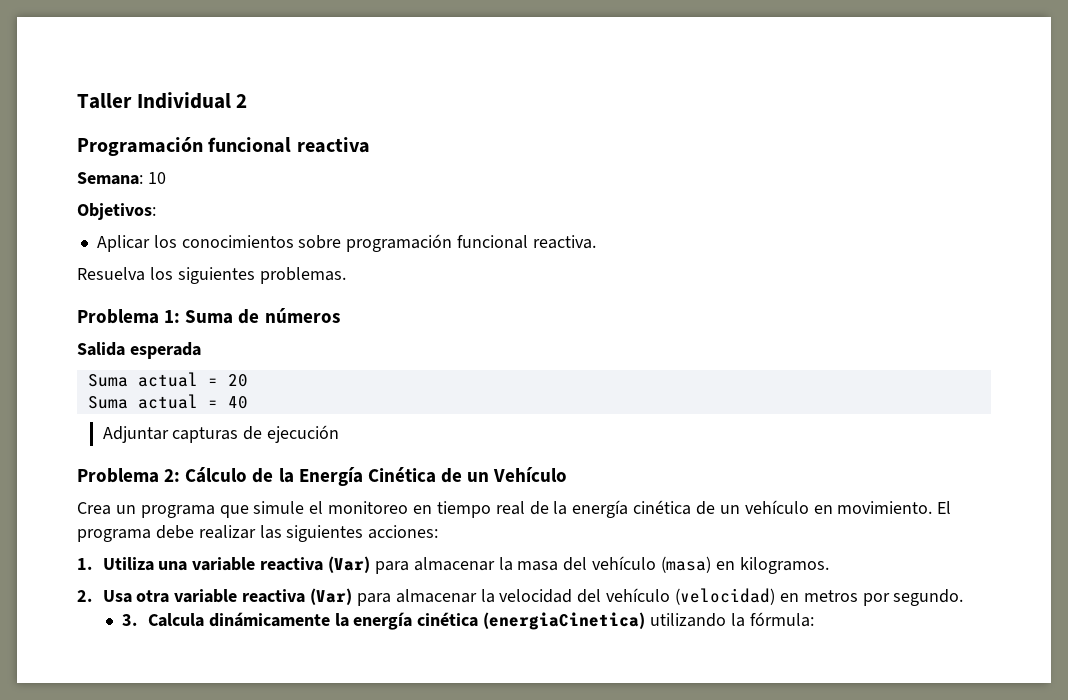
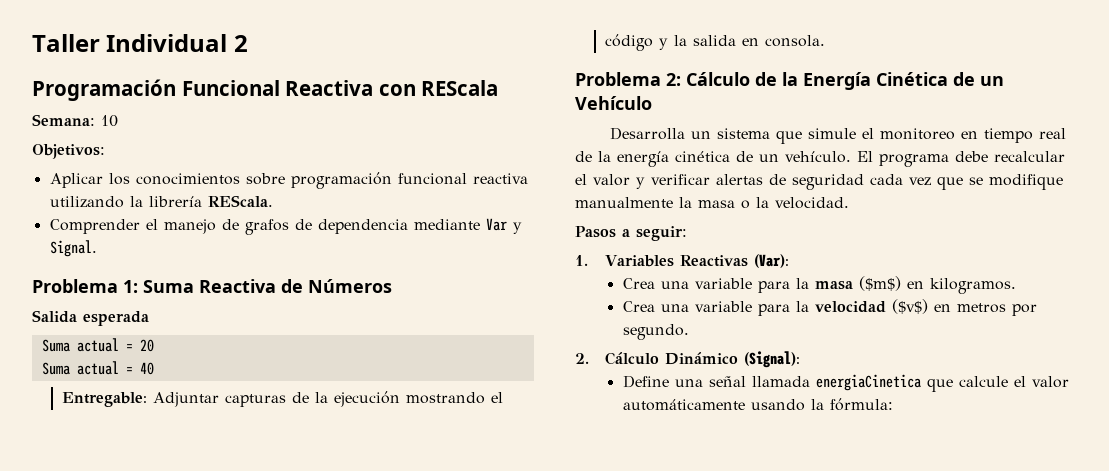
[208,137,370,153] funcional reactiva -> [181,80,499,96] Funcional Reactiva con REScala
[532,235,596,249] [77,267,346,284] reactiva. // Resuelva los siguientes problemas. -> [472,173,528,184] [49,195,273,208] [49,218,522,235] [49,240,97,257] reactiva utilizando la librería REScala. // Comprender el manejo de grafos de dependencia mediante Var y Signal.
[238,308,340,324] de números -> [199,279,392,293] Reactiva de Números
(248, 402) none -> [61,392,147,407] Entregable:
(263, 433) none -> [314,392,328,403] la
(340, 434) none -> [405,392,503,404] [604,34,825,51] mostrando el código y la salida en consola.
[77,502,215,518] Crea un programa -> [609,127,770,140] Desarrolla un sistema
[744,500,952,514] [77,525,439,542] [77,556,829,574] [77,588,964,606] [122,612,727,630] vehículo en movimiento. El programa debe realizar las siguientes acciones: // 1. Utiliza una variable reactiva (Var) para almacenar la masa del vehículo (masa) en kilogramos. // 2. Usa otra variable reactiva (Var) para almacenar la velocidad del vehículo (velocidad) en metros por segundo. // 3. Calcula dinámicamente la energía cinética (energiaCinetica) utilizando -> [785,151,1065,167] [575,174,1063,190] [575,197,849,209] [575,226,687,241] [575,254,789,268] [622,276,1016,294] [622,299,1037,316] [622,324,689,340] [575,351,800,368] [622,374,1069,392] [622,399,805,411] vehículo. El programa debe recalcular el valor y verificar alertas de seguridad cada vez que se modifique manualmente la masa o la velocidad. // Pasos a seguir: // 1. Variables Reactivas (Var): // Crea una variable para la masa ($m$) en kilogramos. // Crea una variable para la velocidad ($v$) en metros por segundo. // 2. Cálculo Dinámico (Signal): // Define una señal llamada energiaCinetica que calcule el valor automáticamente usando

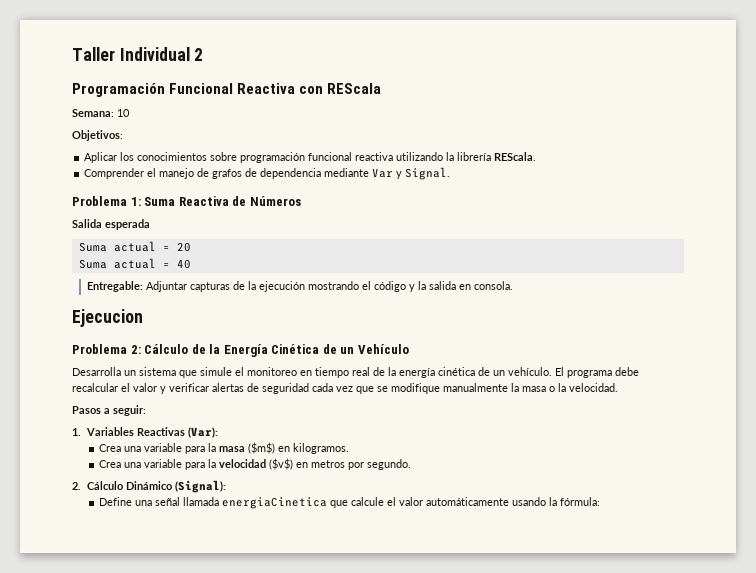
(825, 41) none -> [72,309,143,327] // Ejecucion

